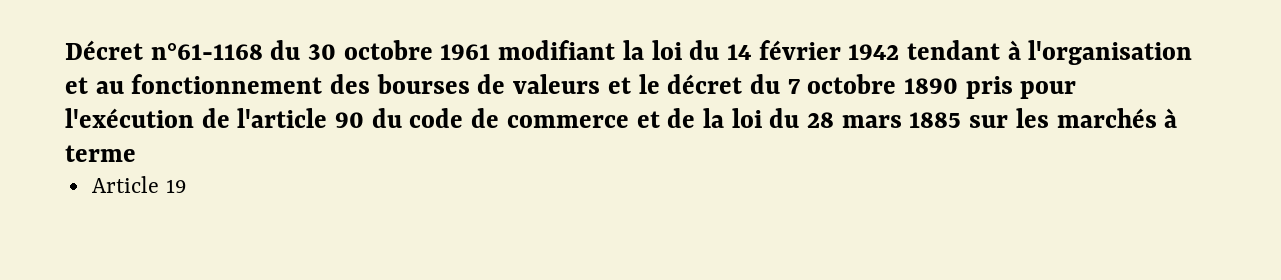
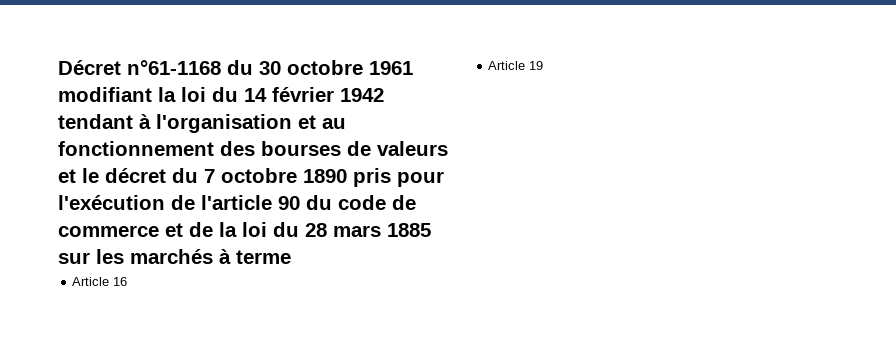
(136, 153) none -> [72,277,128,286] // Article 16

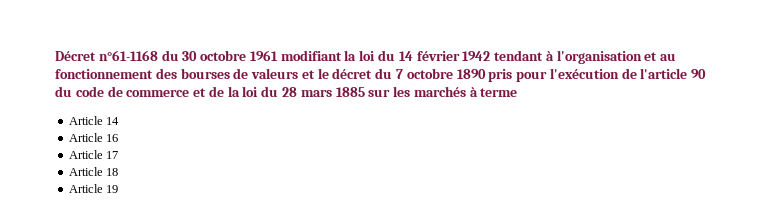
(291, 257) none -> [68,116,120,125] // Article 14
(128, 281) none -> [68,150,119,159] [68,167,119,176] // Article 17 // Article 18

